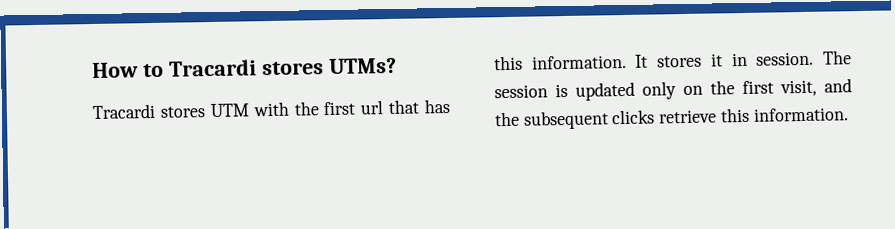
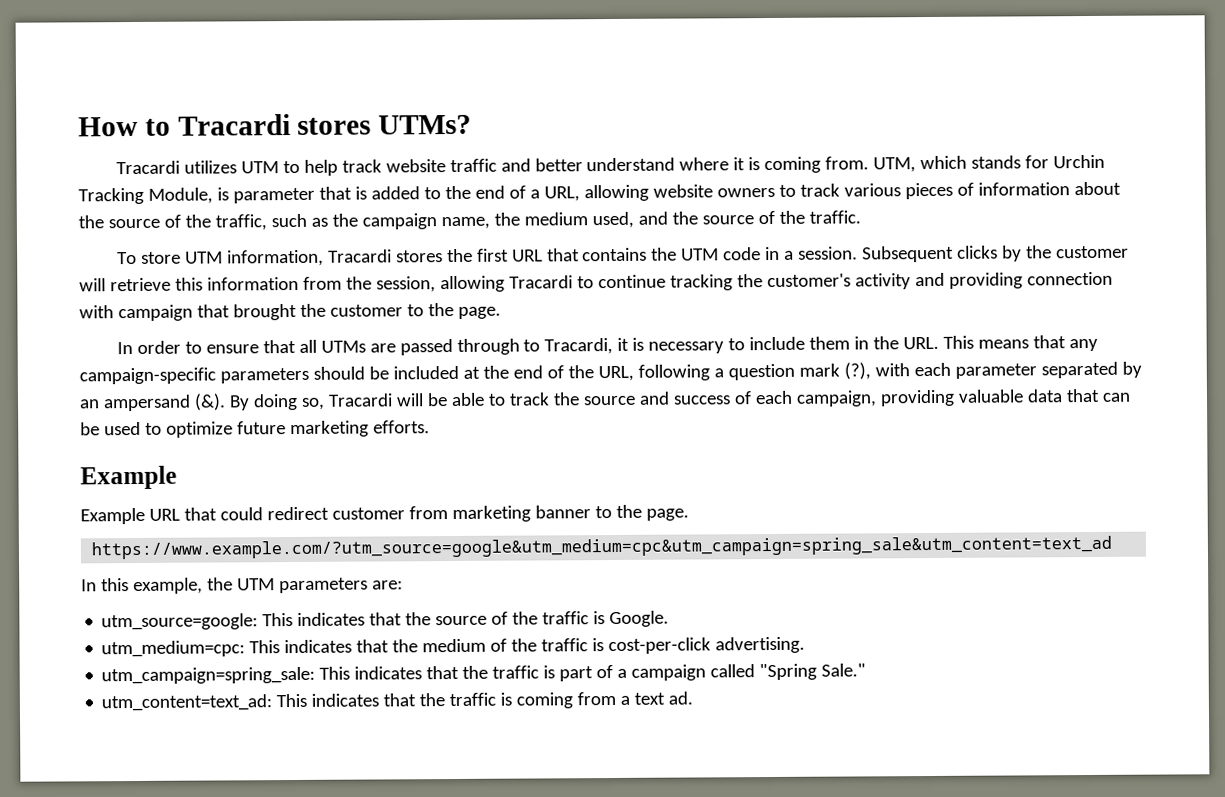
[159,98,450,118] [494,50,852,71] [494,78,852,101] [494,107,849,130] stores UTM with the first url that has this information. It stores it in session. The session is updated only on the first visit, and the subsequent clicks retrieve this information. -> [183,154,1106,176] [78,181,1121,205] [78,210,861,231] [116,245,1130,267] [79,271,1113,293] [79,302,501,322] [116,335,1099,356] [79,361,1142,385] [79,388,1131,412] [80,420,430,438] [80,465,177,490] [80,504,689,525] [91,535,1113,560] [81,577,403,595] [101,610,670,631] [101,636,806,658] [101,663,867,685] [101,691,694,712] utilizes UTM to help track website traffic and better understand where it is coming from. UTM, which stands for Urchin Tracking Module, is parameter that is added to the end of a URL, allowing website owners to track various pieces of information about the source of the traffic, such as the campaign name, the medium used, and the source of the traffic. // To store UTM information, Tracardi stores the first URL that contains the UTM code in a session. Subsequent clicks by the customer will retrieve this information from the session, allowing Tracardi to continue tracking the customer's activity and providing connection with campaign that brought the customer to the page. // In order to ensure that all UTMs are passed through to Tracardi, it is necessary to include them in the URL. This means that any campaign-specific parameters should be included at the end of the URL, following a question mark (?), with each parameter separated by an ampersand (&). By doing so, Tracardi will be able to track the source and success of each campaign, providing valuable data that can be used to optimize future marketing efforts. // Example // Example URL that could redirect customer from marketing banner to the page. // https://www.example.com/?utm_source=google&utm_medium=cpc&utm_campaign=spring_sale&utm_content=text_ad // In this example, the UTM parameters are: // utm_source=google: This indicates that the source of the traffic is Google. // utm_medium=cpc: This indicates that the medium of the traffic is cost-per-click advertising. // utm_campaign=spring_sale: This indicates that the traffic is part of a campaign called "Spring Sale." // utm_content=text_ad: This indicates that the traffic is coming from a text ad.

